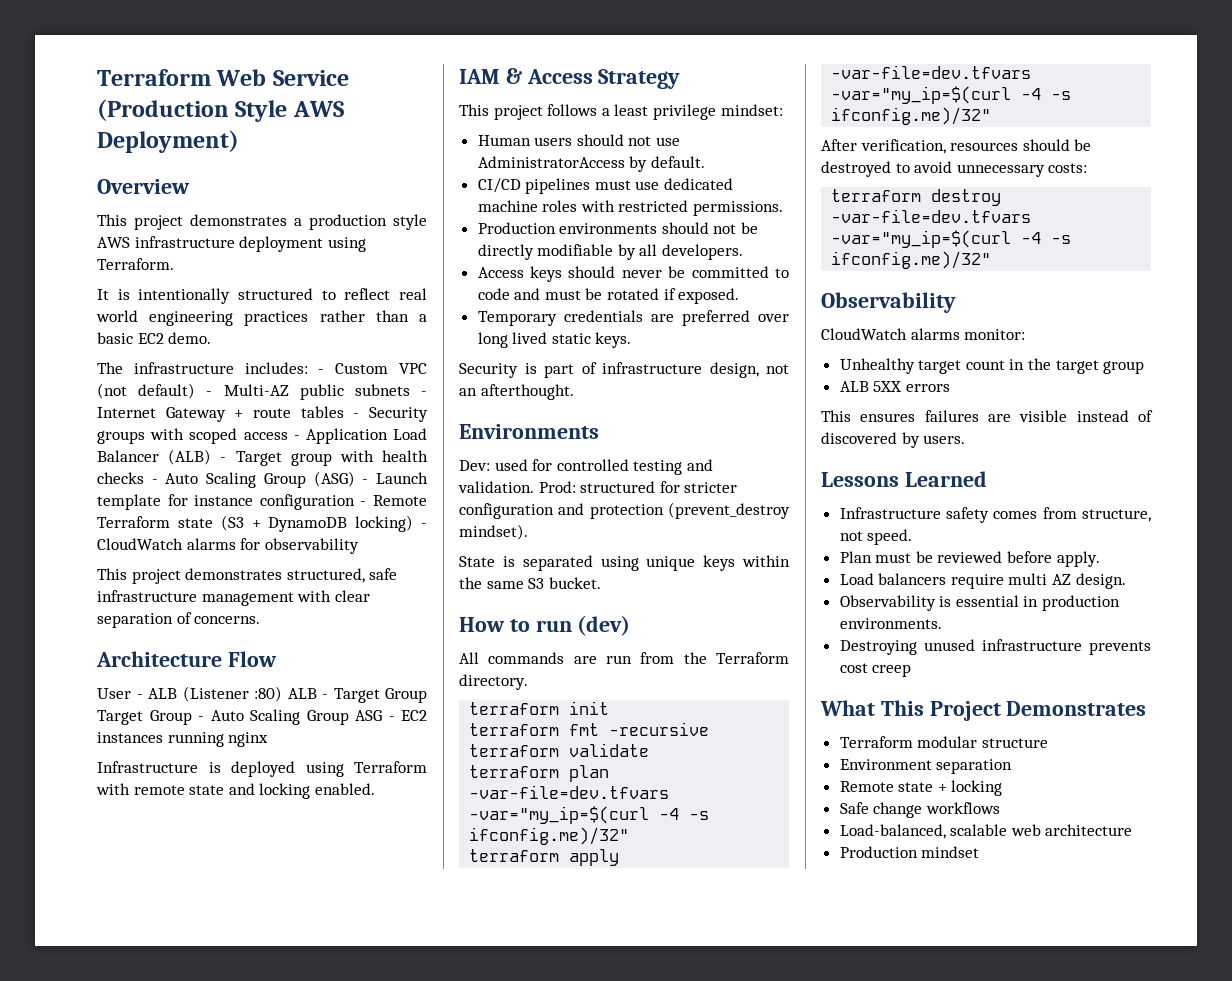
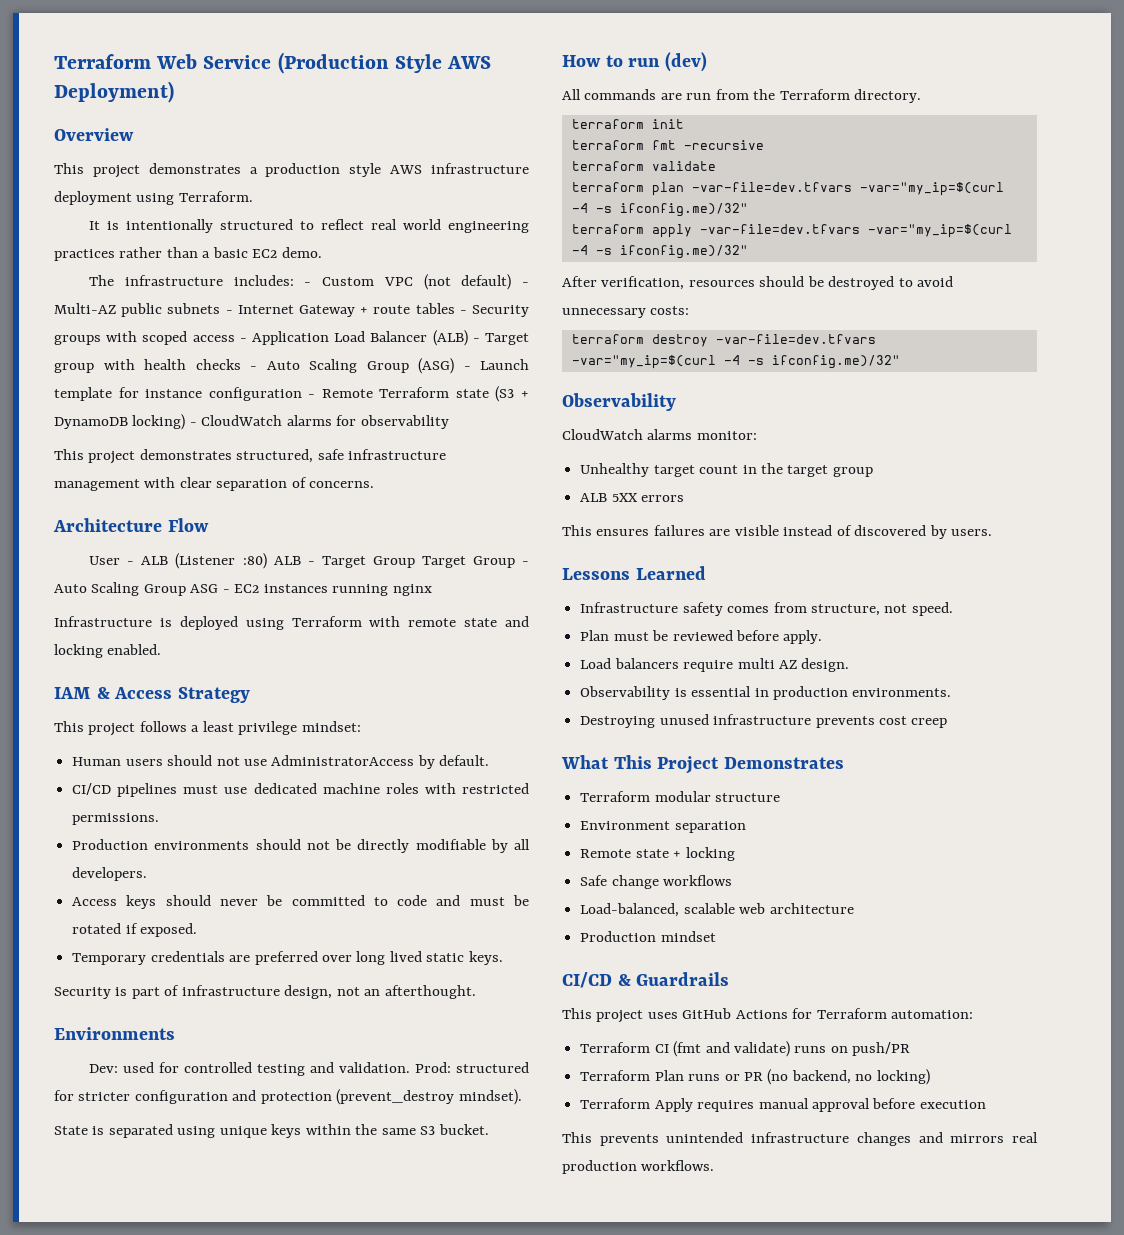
(980, 852) none -> [562,972,730,988] [562,1008,974,1023] [580,1041,911,1057] [580,1069,930,1085] [580,1098,986,1112] [562,1132,1038,1146] [562,1160,715,1174] // CI/CD & Guardrails // This project uses GitHub Actions for Terraform automation: // Terraform CI (fmt and validate) runs on push/PR // Terraform Plan runs or PR (no backend, no locking) // Terraform Apply requires manual approval before execution // This prevents unintended infrastructure changes and mirrors real production workflows.

